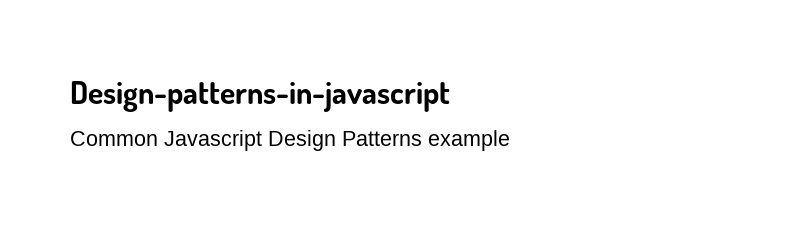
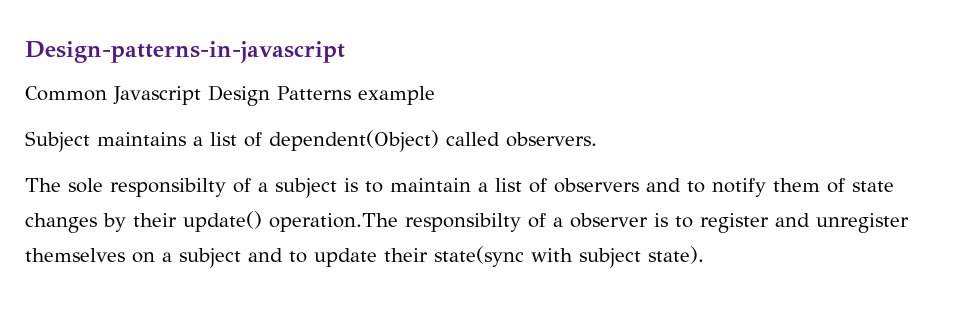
(510, 140) none -> [25,130,597,152] [25,178,894,198] [25,211,909,233] [25,246,704,268] // Subject maintains a list of dependent(Object) called observers. // The sole responsibilty of a subject is to maintain a list of observers and to notify them of state changes by their update() operation.The responsibilty of a observer is to register and unregister themselves on a subject and to update their state(sync with subject state).

